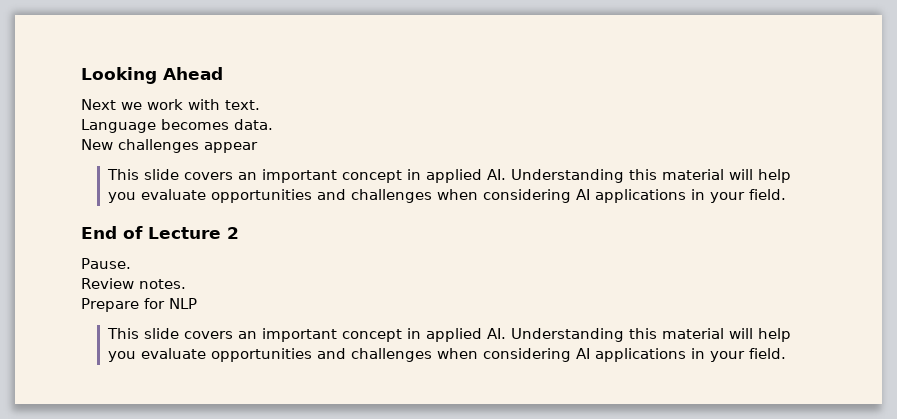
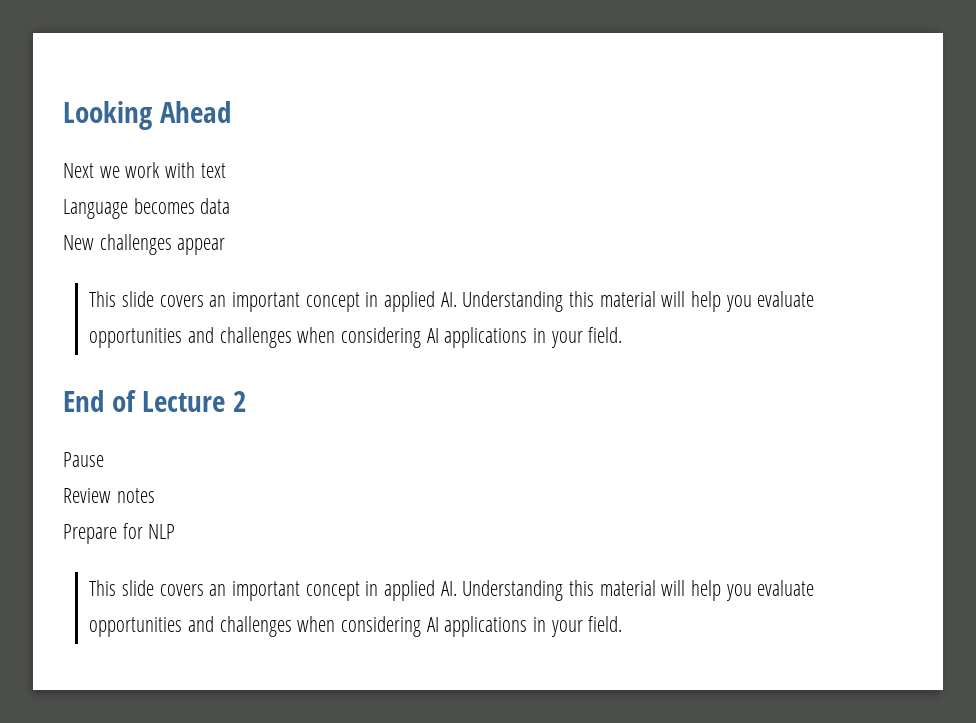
[225,100,260,110] text. -> [200,163,226,178] text
[234,119,273,130] data. -> [200,198,231,214] data
[81,258,131,269] Pause. -> [63,452,104,467] Pause
[139,279,186,289] notes. -> [116,488,155,503] notes

